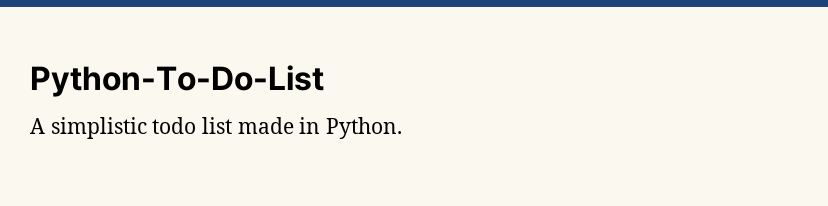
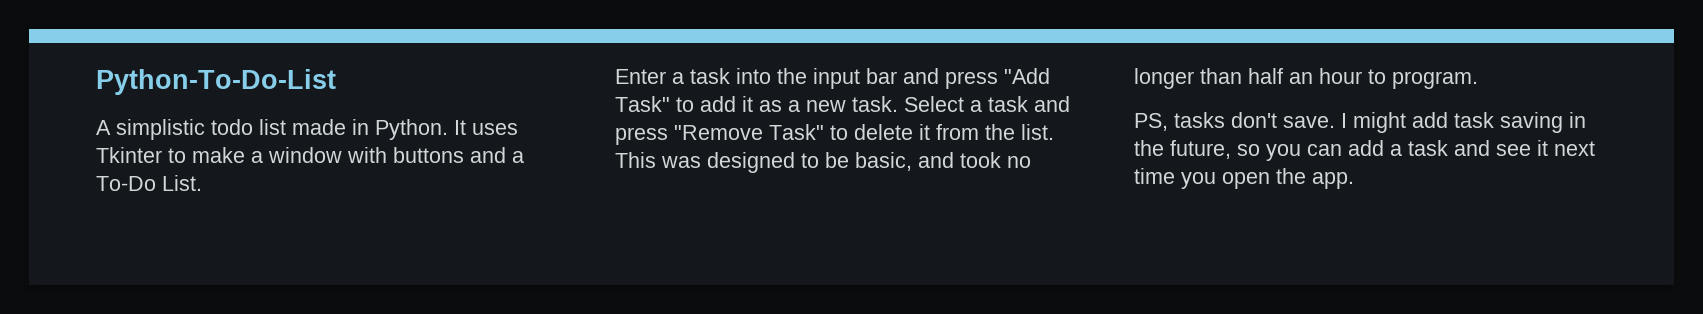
(403, 128) none -> [454,120,518,135] [96,147,524,163] [96,175,202,191] [615,68,1050,89] [615,96,1070,112] [615,124,1054,145] [615,152,1031,173] [1134,68,1478,89] [1134,112,1586,133] [1134,140,1595,161] [1134,168,1354,189] It uses Tkinter to make a window with buttons and a To-Do List. // Enter a task into the input bar and press "Add Task" to add it as a new task. Select a task and press "Remove Task" to delete it from the list. This was designed to be basic, and took no longer than half an hour to program. // PS, tasks don't save. I might add task saving in the future, so you can add a task and see it next time you open the app.

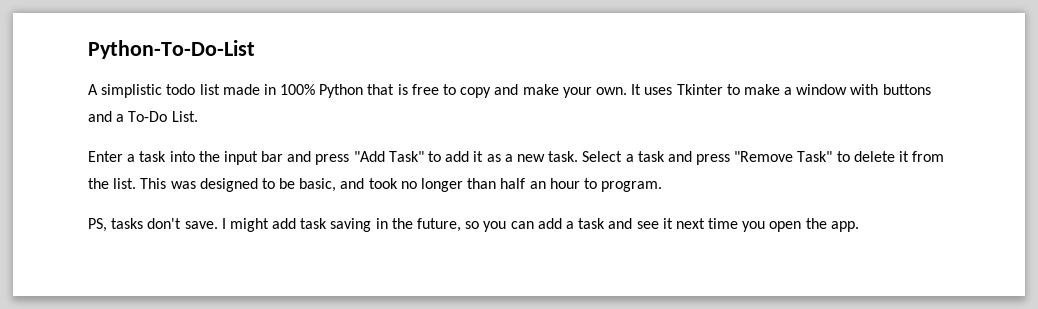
[375,119,448,140] Python. -> [280,84,627,98] 100% Python that is free to copy and make your own.

